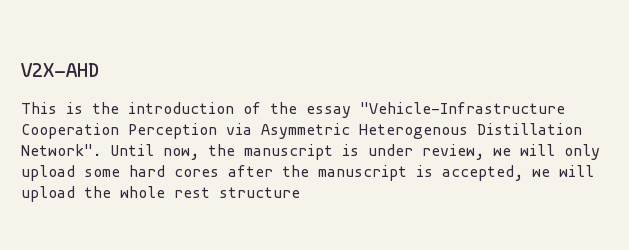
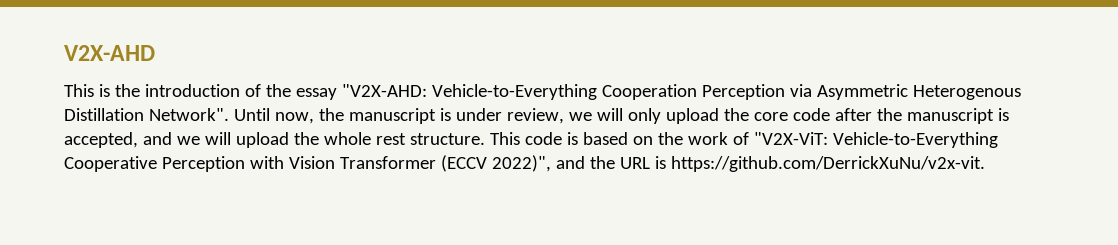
[360,102,565,114] "Vehicle-Infrastructure -> [341,84,597,100] "V2X-AHD: Vehicle-to-Everything
[84,165,219,177] some hard cores -> [723,108,830,121] the core code
(523, 173) none -> [142,132,172,145] and
[219,187,300,198] structure -> [409,132,998,148] [64,155,985,172] structure. This code is based on the work of "V2X-ViT: Vehicle-to-Everything Cooperative Perception with Vision Transformer (ECCV 2022)", and the URL is https://github.com/DerrickXuNu/v2x-vit.

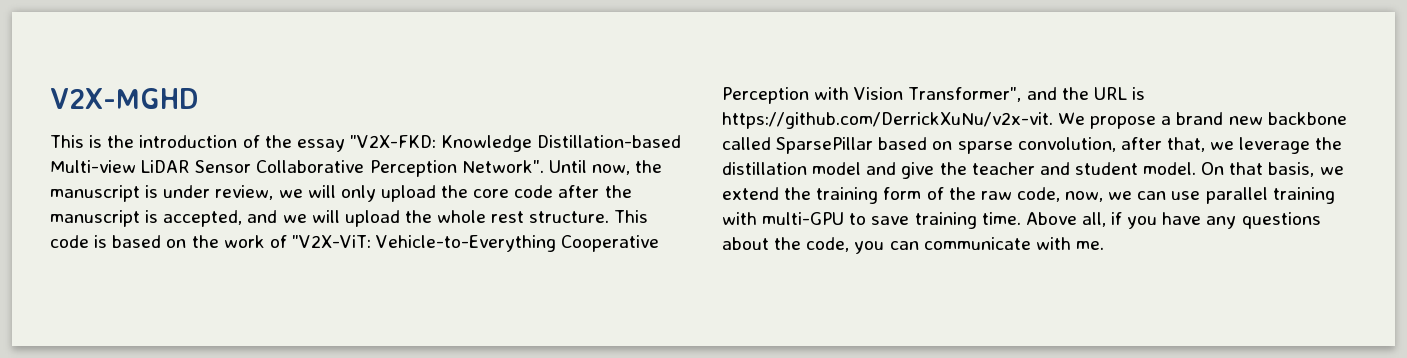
[64,45,155,61] V2X-AHD -> [50,88,199,109] V2X-MGHD
[341,84,1021,100] [64,108,144,121] "V2X-AHD: Vehicle-to-Everything Cooperation Perception via Asymmetric Heterogenous Distillation -> [349,135,682,152] [50,160,457,177] "V2X-FKD: Knowledge Distillation-based Multi-view LiDAR Sensor Collaborative Perception
[339,155,551,172] Transformer (ECCV 2022)", -> [908,87,1022,102] Transformer",
(985, 164) none -> [1058,112,1347,129] [722,137,1343,154] [722,162,1344,179] [722,187,1335,204] [722,212,1321,229] [722,237,1104,254] We propose a brand new backbone called SparsePillar based on sparse convolution, after that, we leverage the distillation model and give the teacher and student model. On that basis, we extend the training form of the raw code, now, we can use parallel training with multi-GPU to save training time. Above all, if you have any questions about the code, you can communicate with me.

